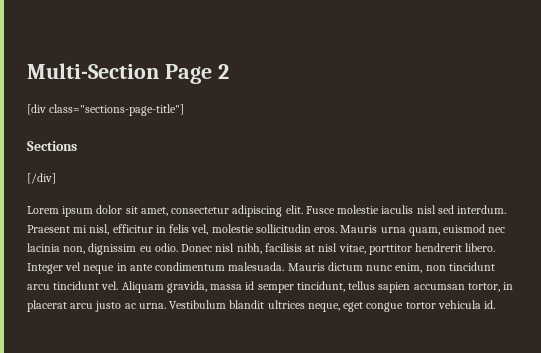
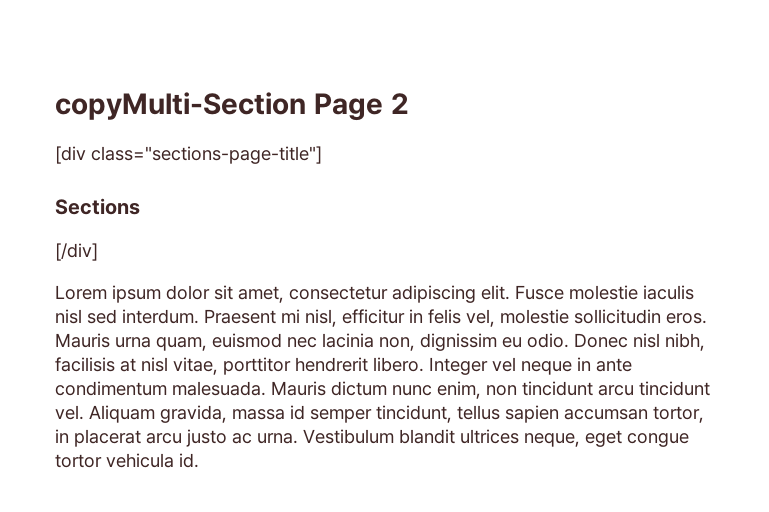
[27,63,159,79] Multi-Section -> [55,92,306,120] copyMulti-Section

